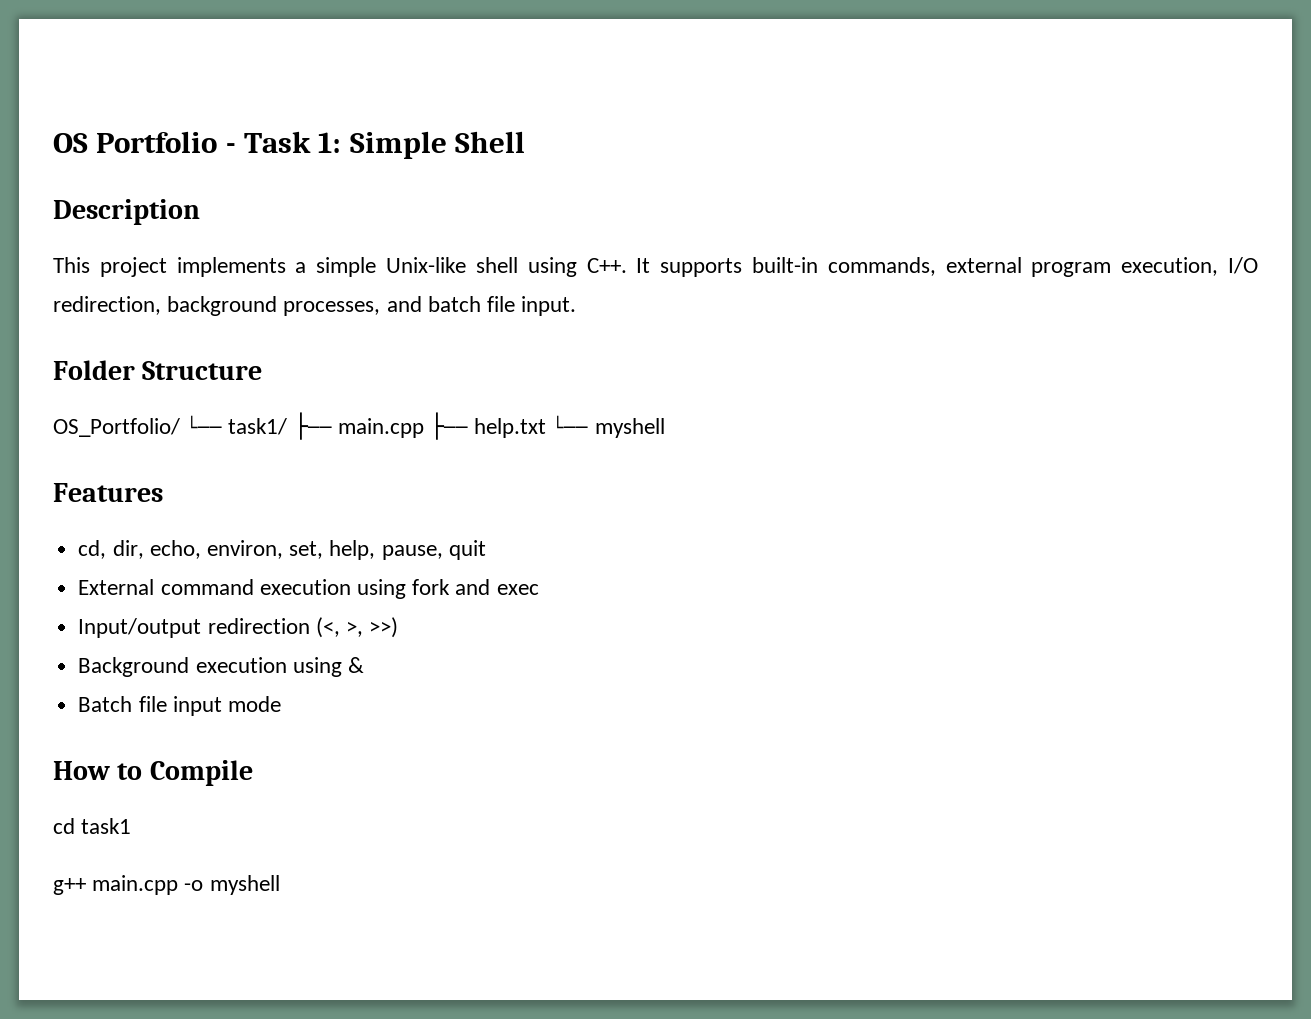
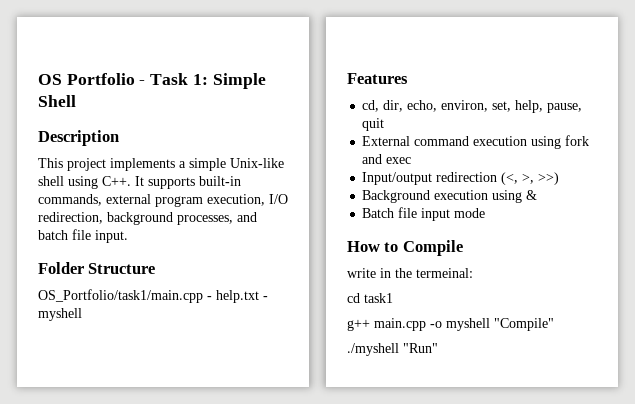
[53,412,589,440] OS_Portfolio/ └── task1/ ├── main.cpp ├── help.txt └── -> [38,289,268,303] OS_Portfolio/task1/main.cpp - help.txt -
(253, 773) none -> [347,268,473,278] // write in the termeinal:
(280, 885) none -> [494,318,554,331] [347,343,438,356] "Compile" // ./myshell "Run"

